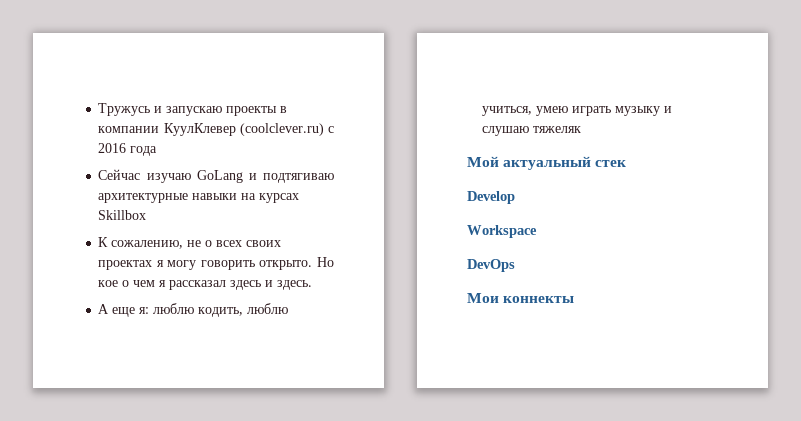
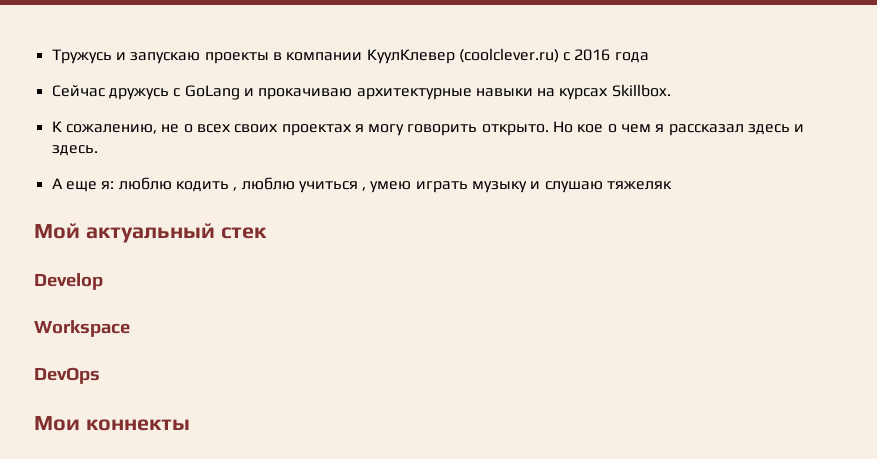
[146,173,191,183] изучаю -> [108,88,181,100] дружусь с
[263,173,334,183] подтягиваю -> [258,88,353,100] прокачиваю
[98,210,147,220] Skillbox -> [611,84,671,97] Skillbox.
[198,303,289,317] [482,106,533,116] кодить, люблю учиться, -> [175,177,367,193] кодить , люблю учиться ,

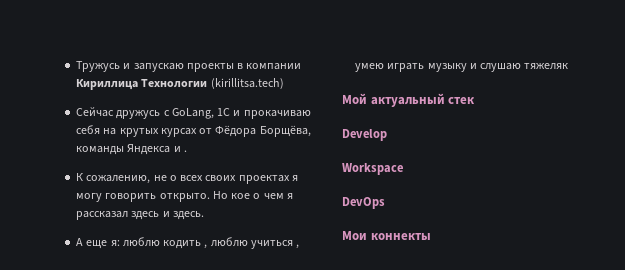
[366,48,649,64] [51,84,671,100] КуулКлевер (coolclever.ru) с 2016 года // Сейчас дружусь с GoLang и прокачиваю архитектурные навыки на курсах Skillbox. -> [76,78,284,90] [76,107,311,119] [76,125,311,137] [76,144,187,155] Кириллица Технологии (kirillitsa.tech) // Сейчас дружусь с GoLang, 1С и прокачиваю себя на крутых курсах от Фёдора Борщёва, команды Яндекса и .

